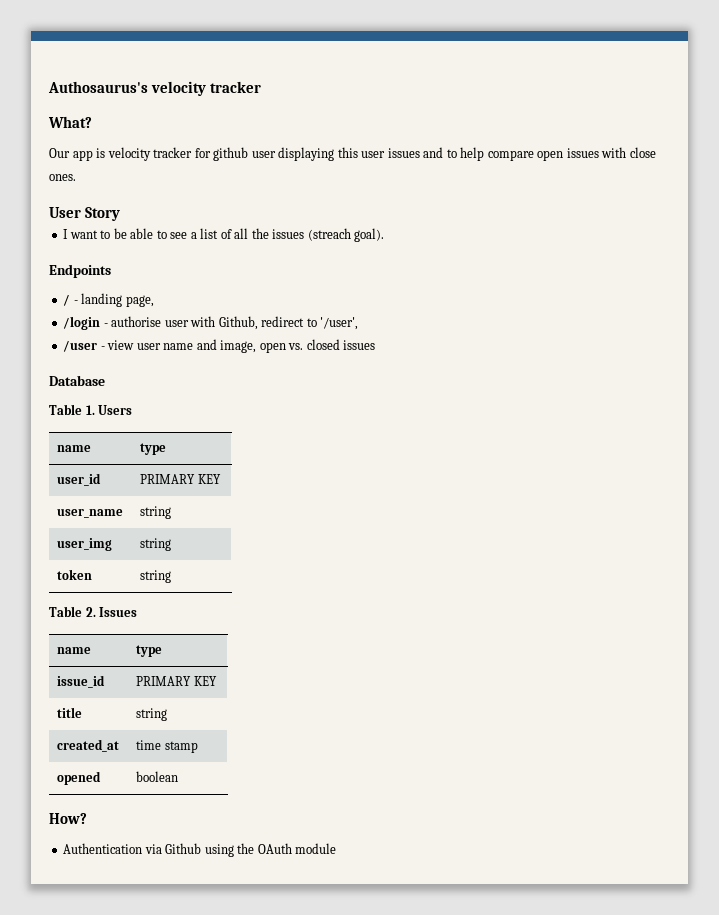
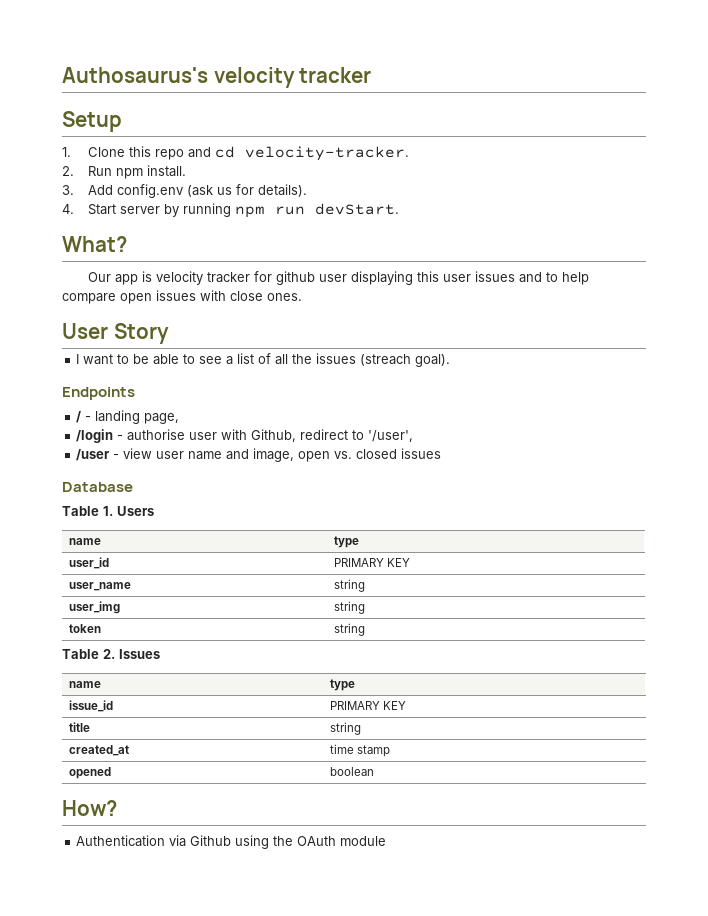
(262, 87) none -> [62,111,122,132] [62,146,409,161] [62,165,186,179] [62,184,307,198] [62,203,399,218] // Setup // 1. Clone this repo and cd velocity-tracker. // 2. Run npm install. // 3. Add config.env (ask us for details). // 4. Start server by running npm run devStart.

